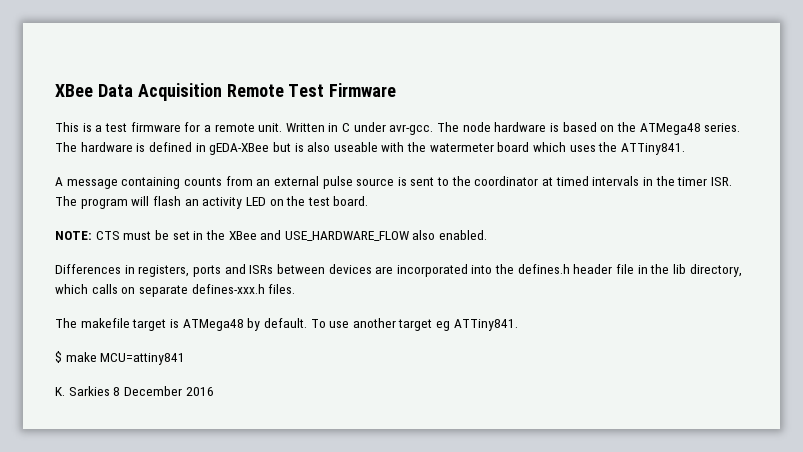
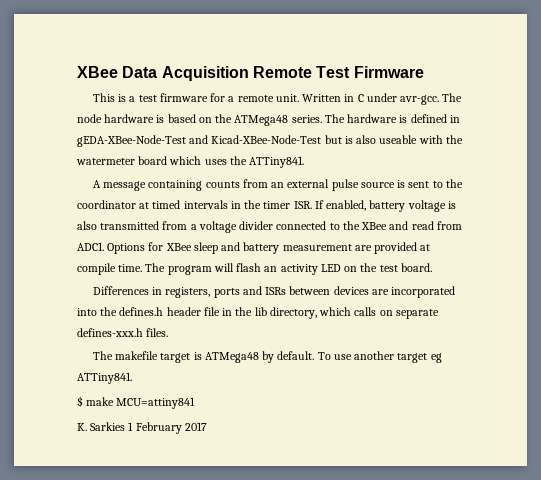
[209,143,270,155] gEDA-XBee -> [77,135,322,147] gEDA-XBee-Node-Test and Kicad-XBee-Node-Test
(732, 181) none -> [314,200,456,212] [77,221,462,233] [77,242,431,254] [77,263,143,275] If enabled, battery voltage is also transmitted from a voltage divider connected to the XBee and read from ADC1. Options for XBee sleep and battery measurement are provided at compile time.
[55,230,488,241] // NOTE: CTS must be set in the XBee and USE_HARDWARE_FLOW also enabled. -> (432, 267) none
[113,386,214,396] 8 December 2016 -> [128,422,207,434] 1 February 2017

